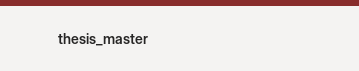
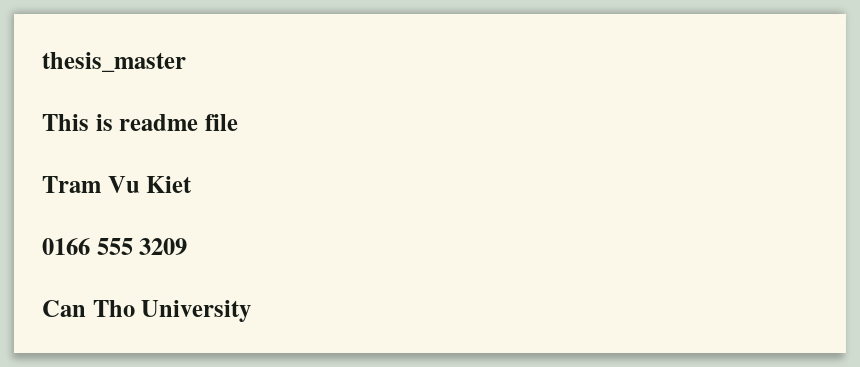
(148, 39) none -> [42,114,238,131] [42,176,193,193] [42,238,188,255] [42,300,252,322] // This is readme file // Tram Vu Kiet // 0166 555 3209 // Can Tho University

